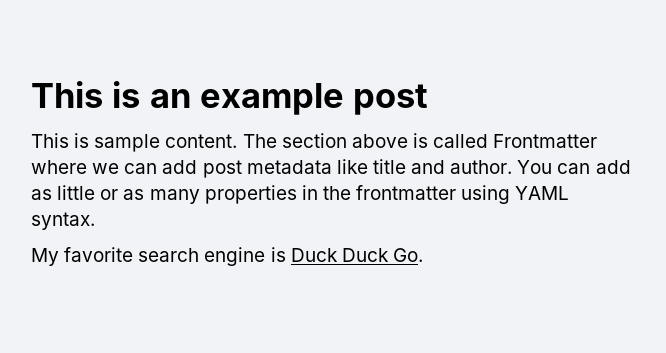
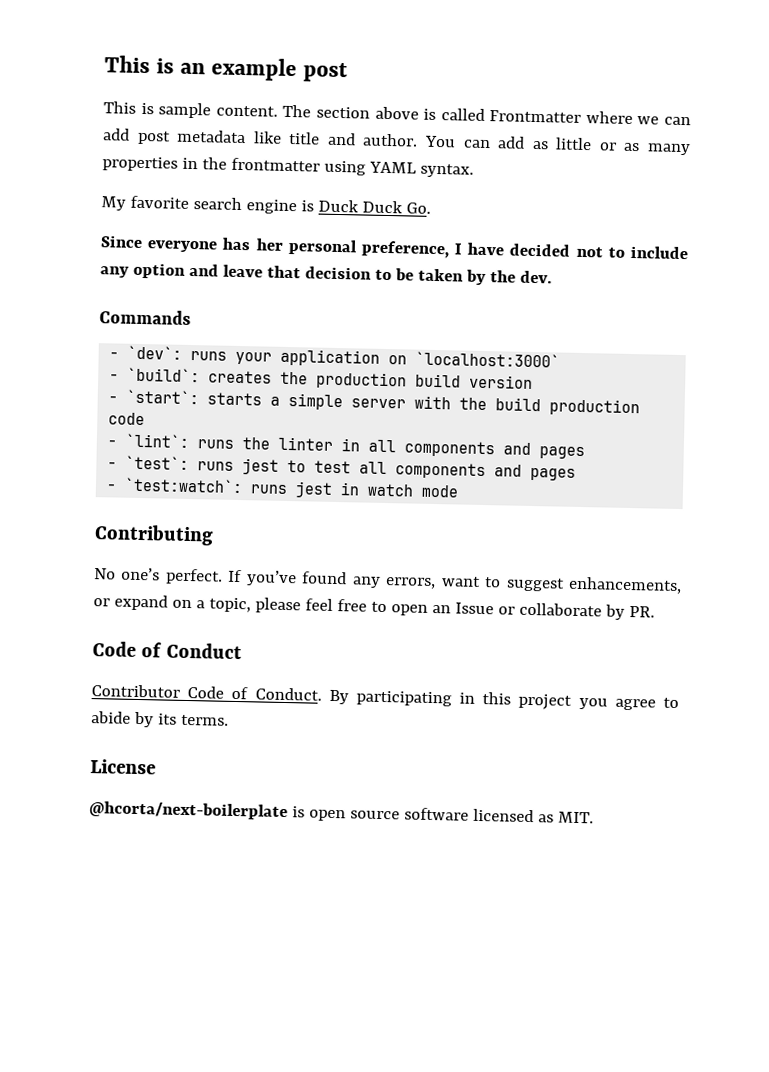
(423, 255) none -> [100,235,688,260] [100,262,552,286] [99,309,191,325] [109,345,561,368] [109,367,534,390] [108,389,641,417] [108,412,146,426] [107,433,586,460] [107,455,577,481] [106,477,460,498] [94,524,214,546] [94,567,682,595] [93,594,655,620] [92,641,242,660] [91,684,679,711] [91,711,229,728] [90,759,156,775] [89,801,594,824] // Since everyone has her personal preference, I have decided not to include any option and leave that decision to be taken by the dev. // Commands // - `dev`: runs your application on `localhost:3000` // - `build`: creates the production build version // - `start`: starts a simple server with the build production code // - `lint`: runs the linter in all components and pages // - `test`: runs jest to test all components and pages // - `test:watch`: runs jest in watch mode // Contributing // No one’s perfect. If you’ve found any errors, want to suggest enhancements, or expand on a topic, please feel free to open an Issue or collaborate by PR. // Code of Conduct // Contributor Code of Conduct. By participating in this project you agree to abide by its terms. // License // @hcorta/next-boilerplate is open source software licensed as MIT.

